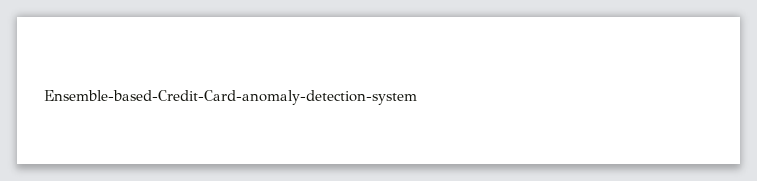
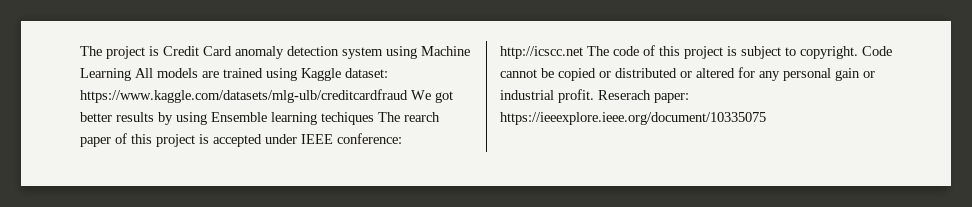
[44,90,417,105] Ensemble-based-Credit-Card-anomaly-detection-system -> [80,46,470,59] [80,68,388,81] [80,89,453,103] [80,112,440,125] [80,133,402,147] [500,45,892,59] [500,67,875,81] [500,89,689,103] [500,112,766,125] The project is Credit Card anomaly detection system using Machine Learning All models are trained using Kaggle dataset: https://www.kaggle.com/datasets/mlg-ulb/creditcardfraud We got better results by using Ensemble learning techiques The rearch paper of this project is accepted under IEEE conference: http://icscc.net The code of this project is subject to copyright. Code cannot be copied or distributed or altered for any personal gain or industrial profit. Reserach paper: https://ieeexplore.ieee.org/document/10335075

